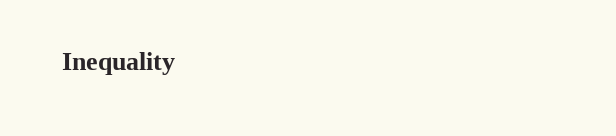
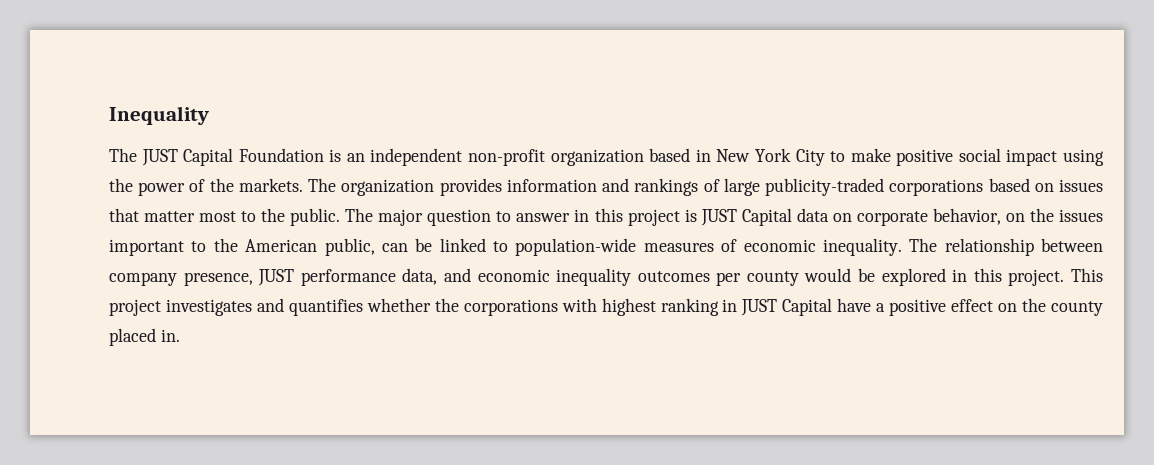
(175, 63) none -> [109,148,1104,166] [109,178,1104,196] [109,208,1104,226] [109,238,1103,256] [109,268,1104,286] [109,298,1103,316] [109,328,180,346] // The JUST Capital Foundation is an independent non-profit organization based in New York City to make positive social impact using the power of the markets. The organization provides information and rankings of large publicity-traded corporations based on issues that matter most to the public. The major question to answer in this project is JUST Capital data on corporate behavior, on the issues important to the American public, can be linked to population-wide measures of economic inequality. The relationship between company presence, JUST performance data, and economic inequality outcomes per county would be explored in this project. This project investigates and quantifies whether the corporations with highest ranking in JUST Capital have a positive effect on the county placed in.

